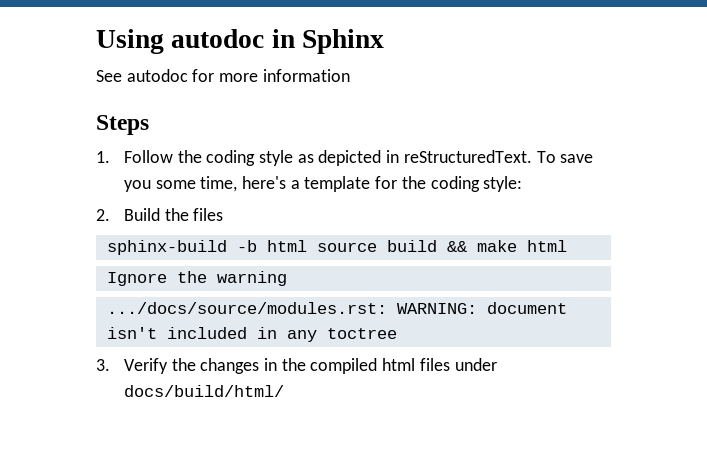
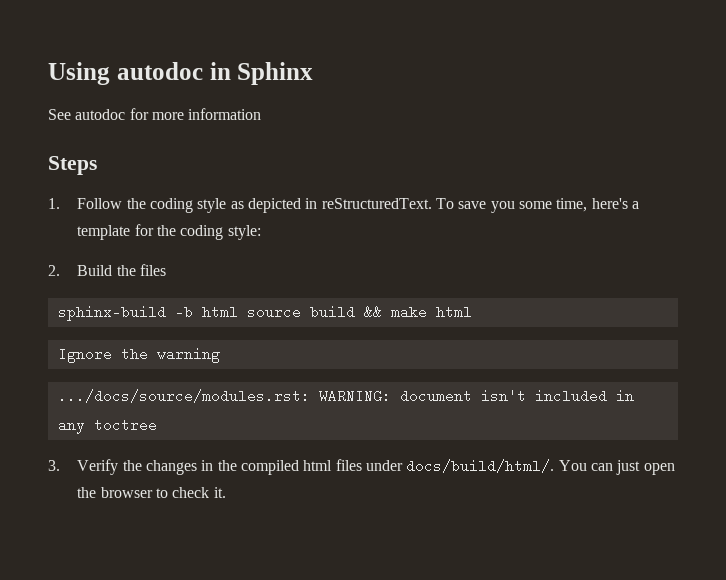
[123,385,284,397] docs/build/html/ -> [406,459,675,475] [77,487,226,498] docs/build/html/. You can just open the browser to check it.

